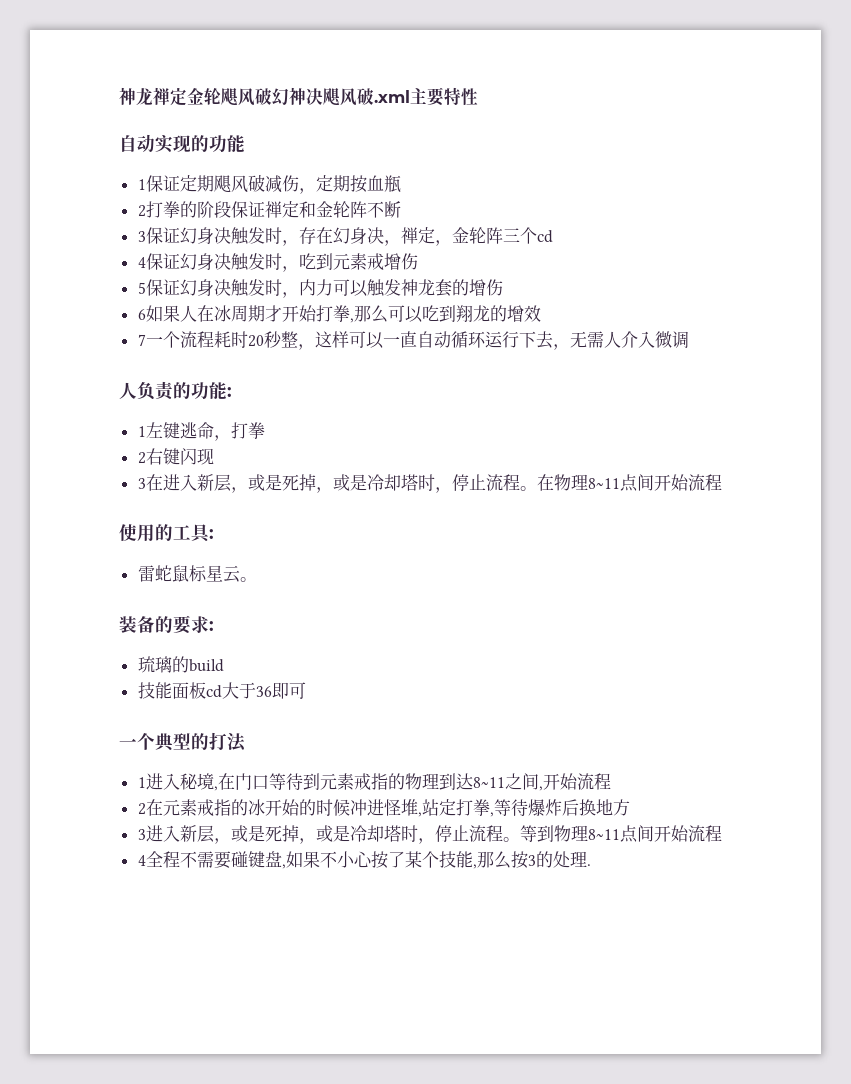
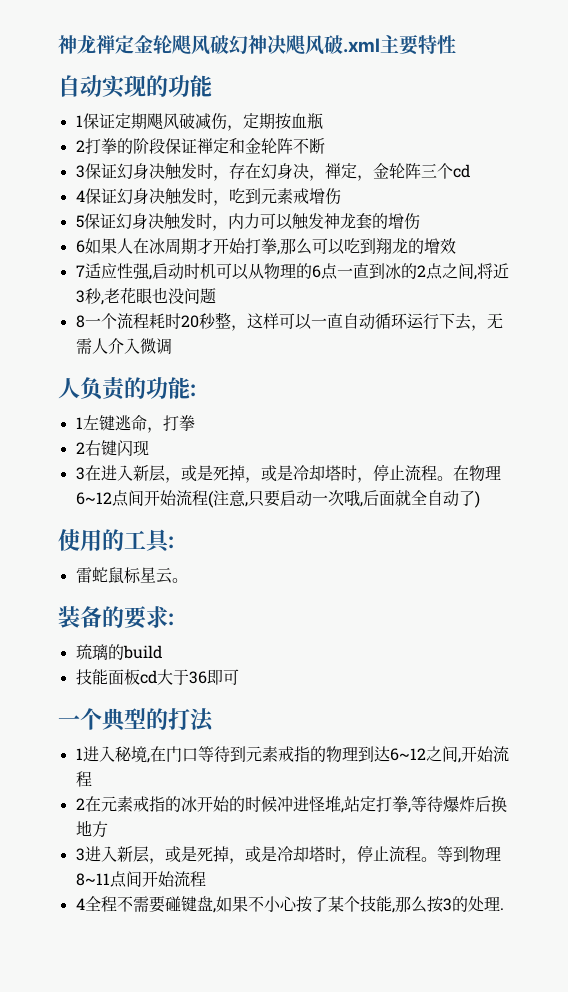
(146, 340) none -> [84,263,509,280] [75,287,216,305] [75,315,85,328] 适应性强,启动时机可以从物理的6点一直到冰的2点之间,将近3秒,老花眼也没问题 // 8
[587,474,722,492] 8~11点间开始流程 -> [75,490,480,508] 6~12点间开始流程(注意,只要启动一次哦,后面就全自动了)
[472,777,505,788] 8~11 -> [389,748,426,761] 6~12

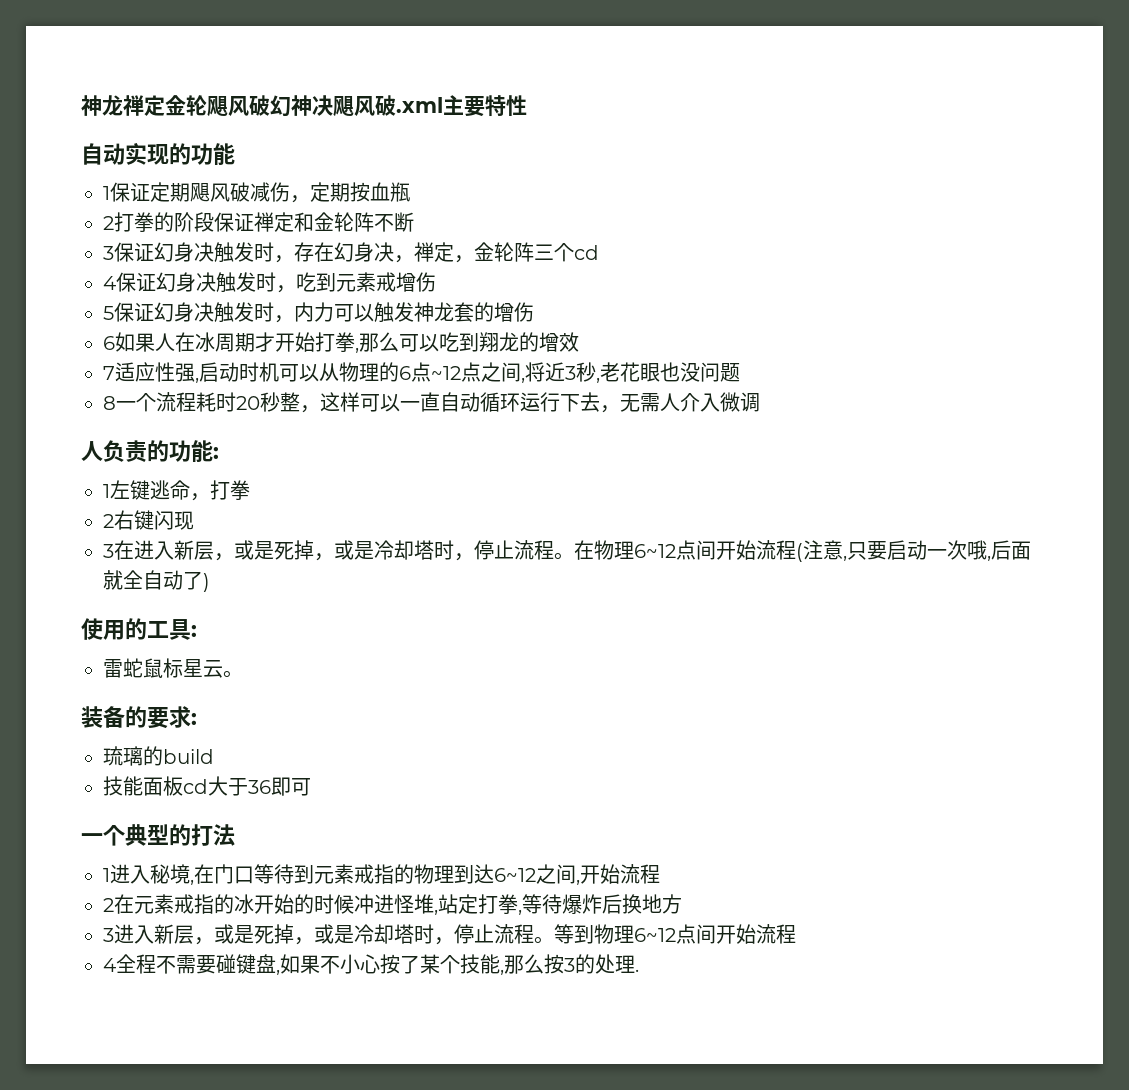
[336,263,426,279] 一直到冰的2 -> [431,366,461,380] ~12
[75,873,110,886] 8~11 -> [634,928,676,942] 6~12

